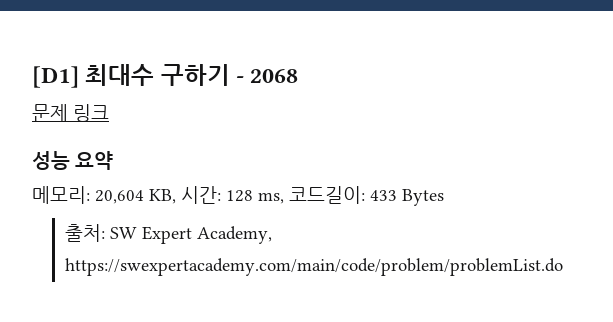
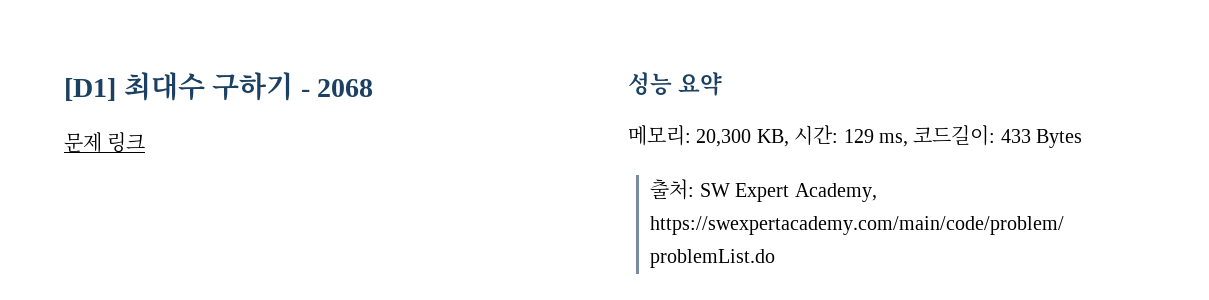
[95,190,144,204] 20,604 -> [696,129,752,147] 20,300
[226,190,253,202] 128 -> [843,129,874,143] 129

